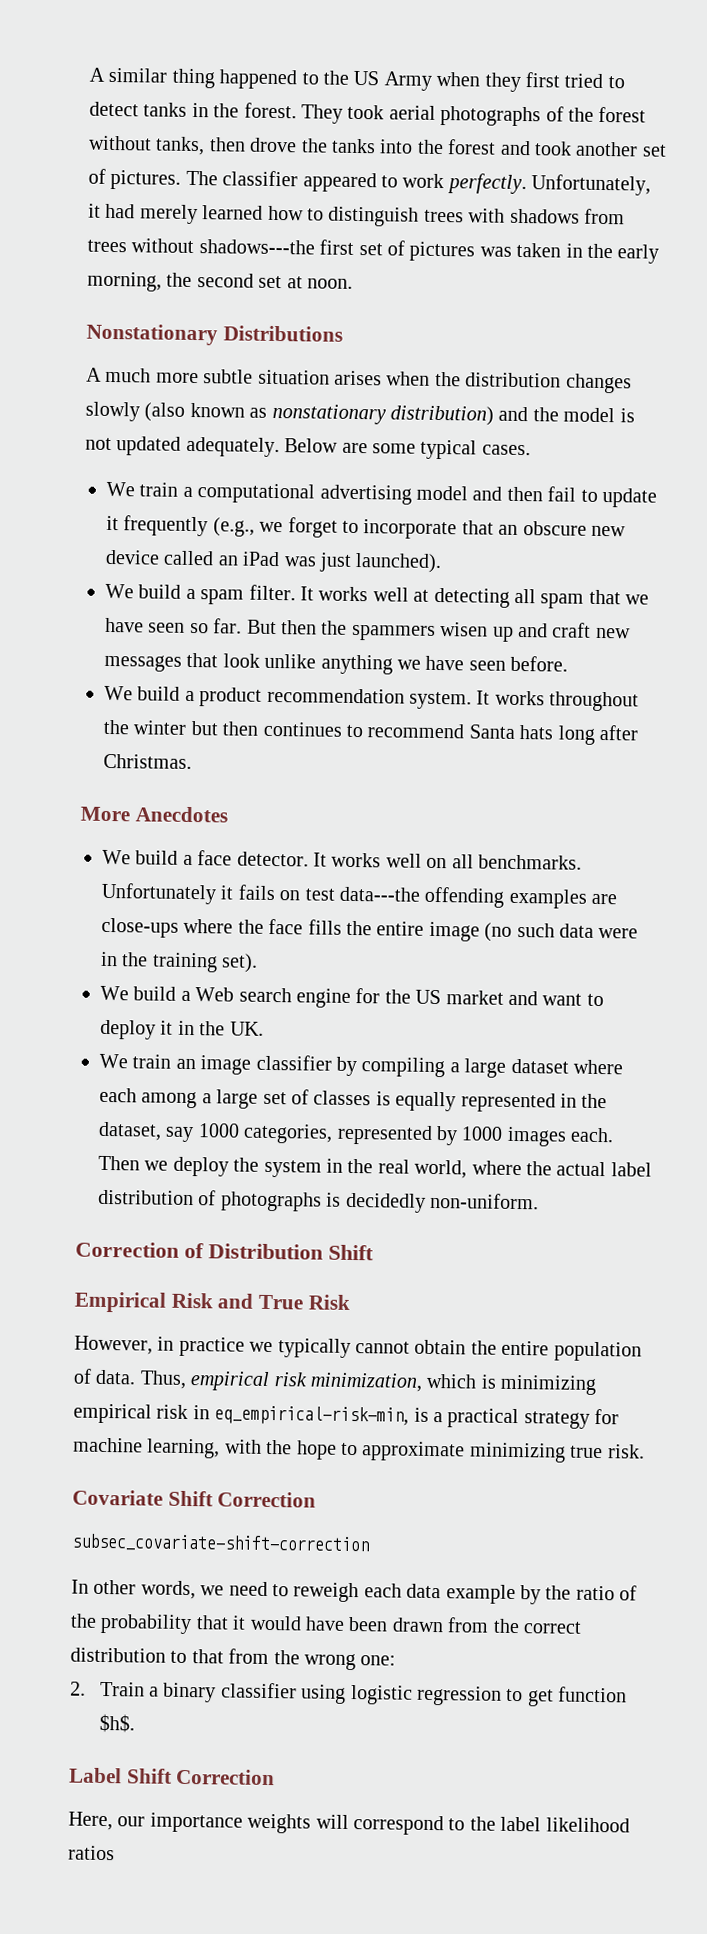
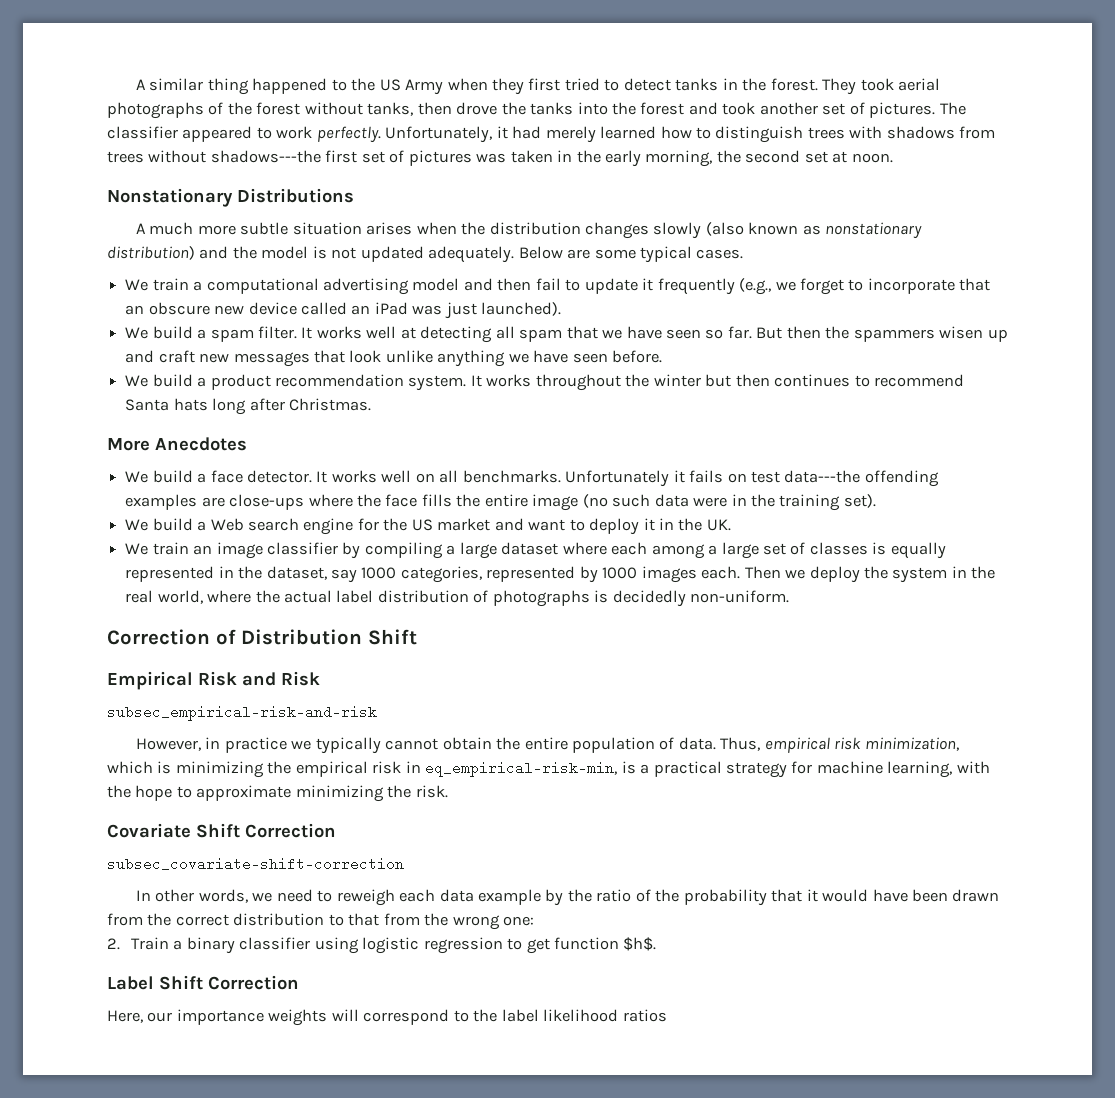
[258,1294,350,1310] True Risk -> [281,671,320,686] [107,705,377,721] Risk // subsec_empirical-risk-and-risk
(598, 1385) none -> [267,761,292,774] the
[570,1445,604,1459] true -> [387,785,412,798] the

